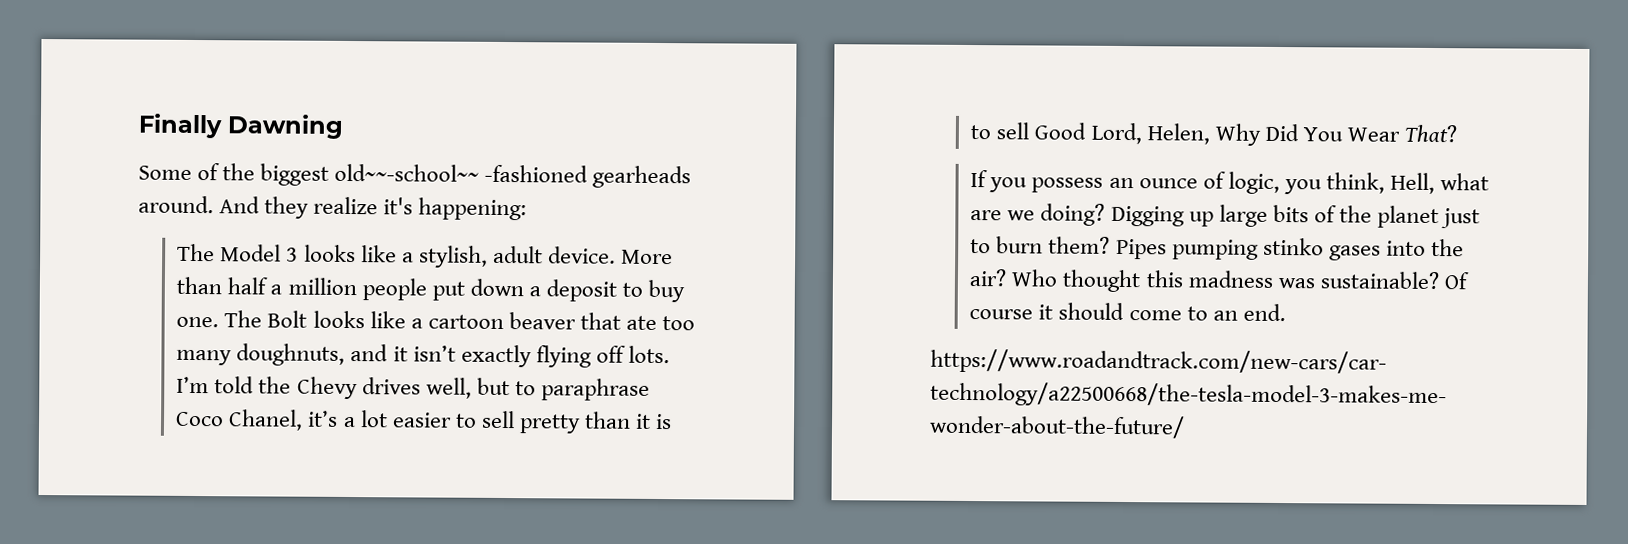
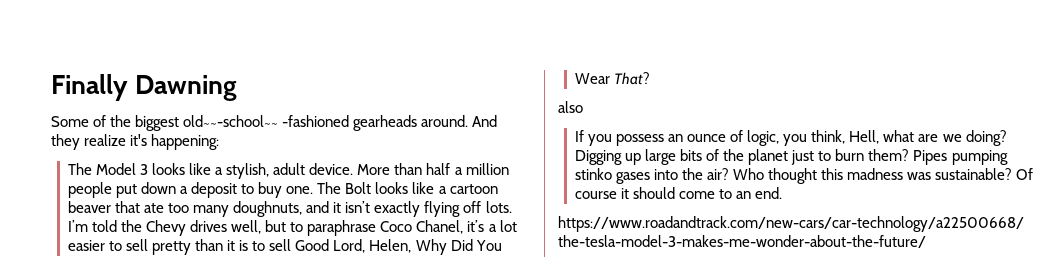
(1458, 133) none -> [558,101,583,113] // also

